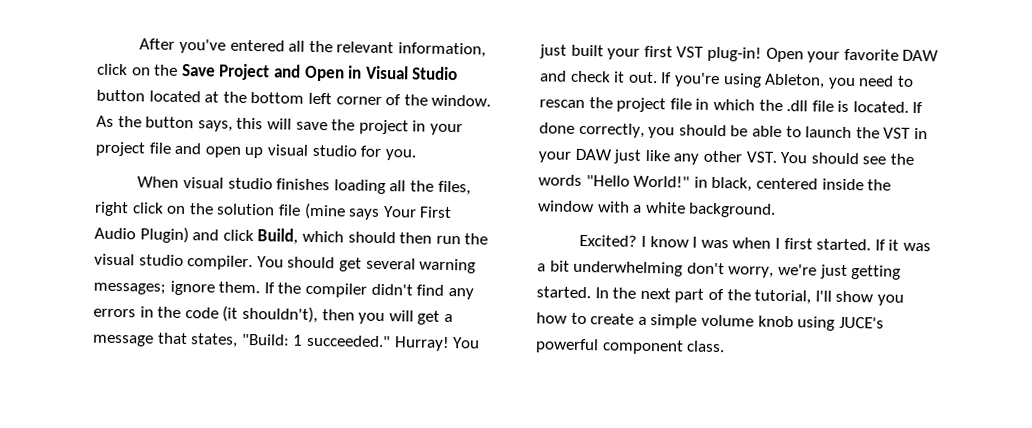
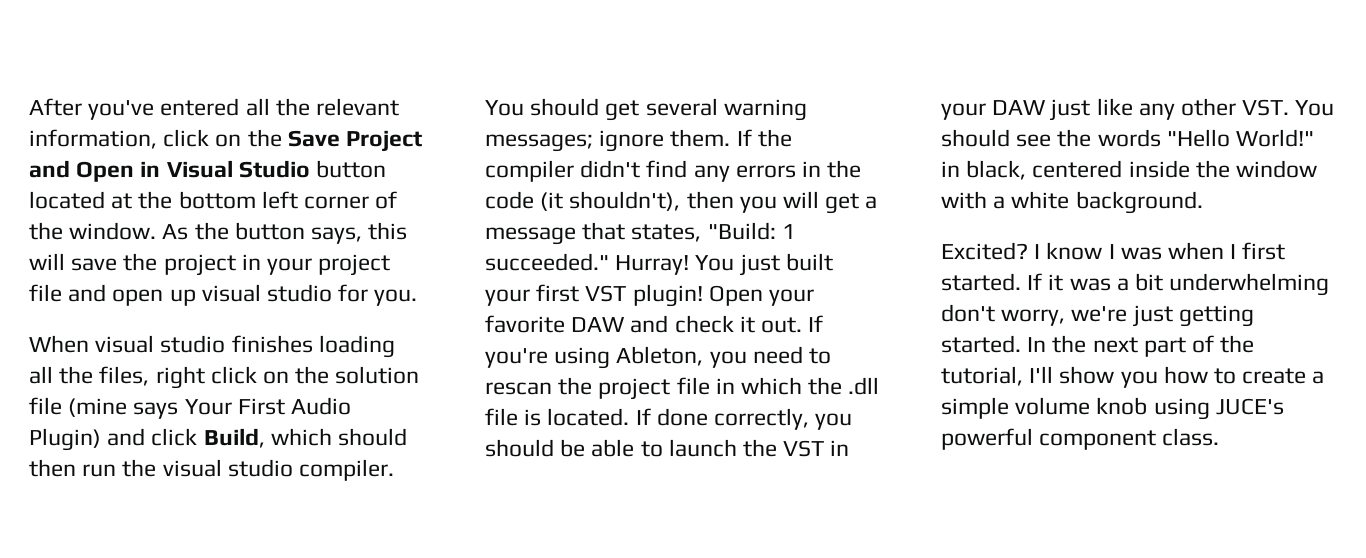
[706,46,762,62] plug-in! -> [632,284,703,307] plugin!

